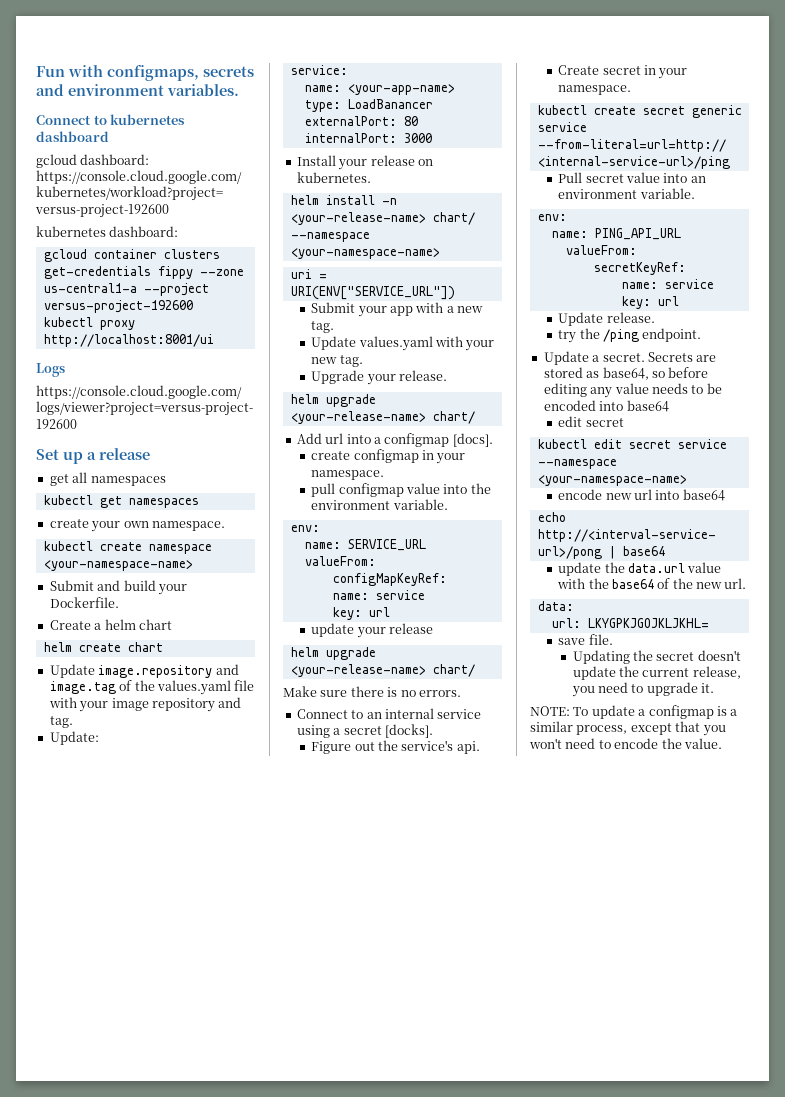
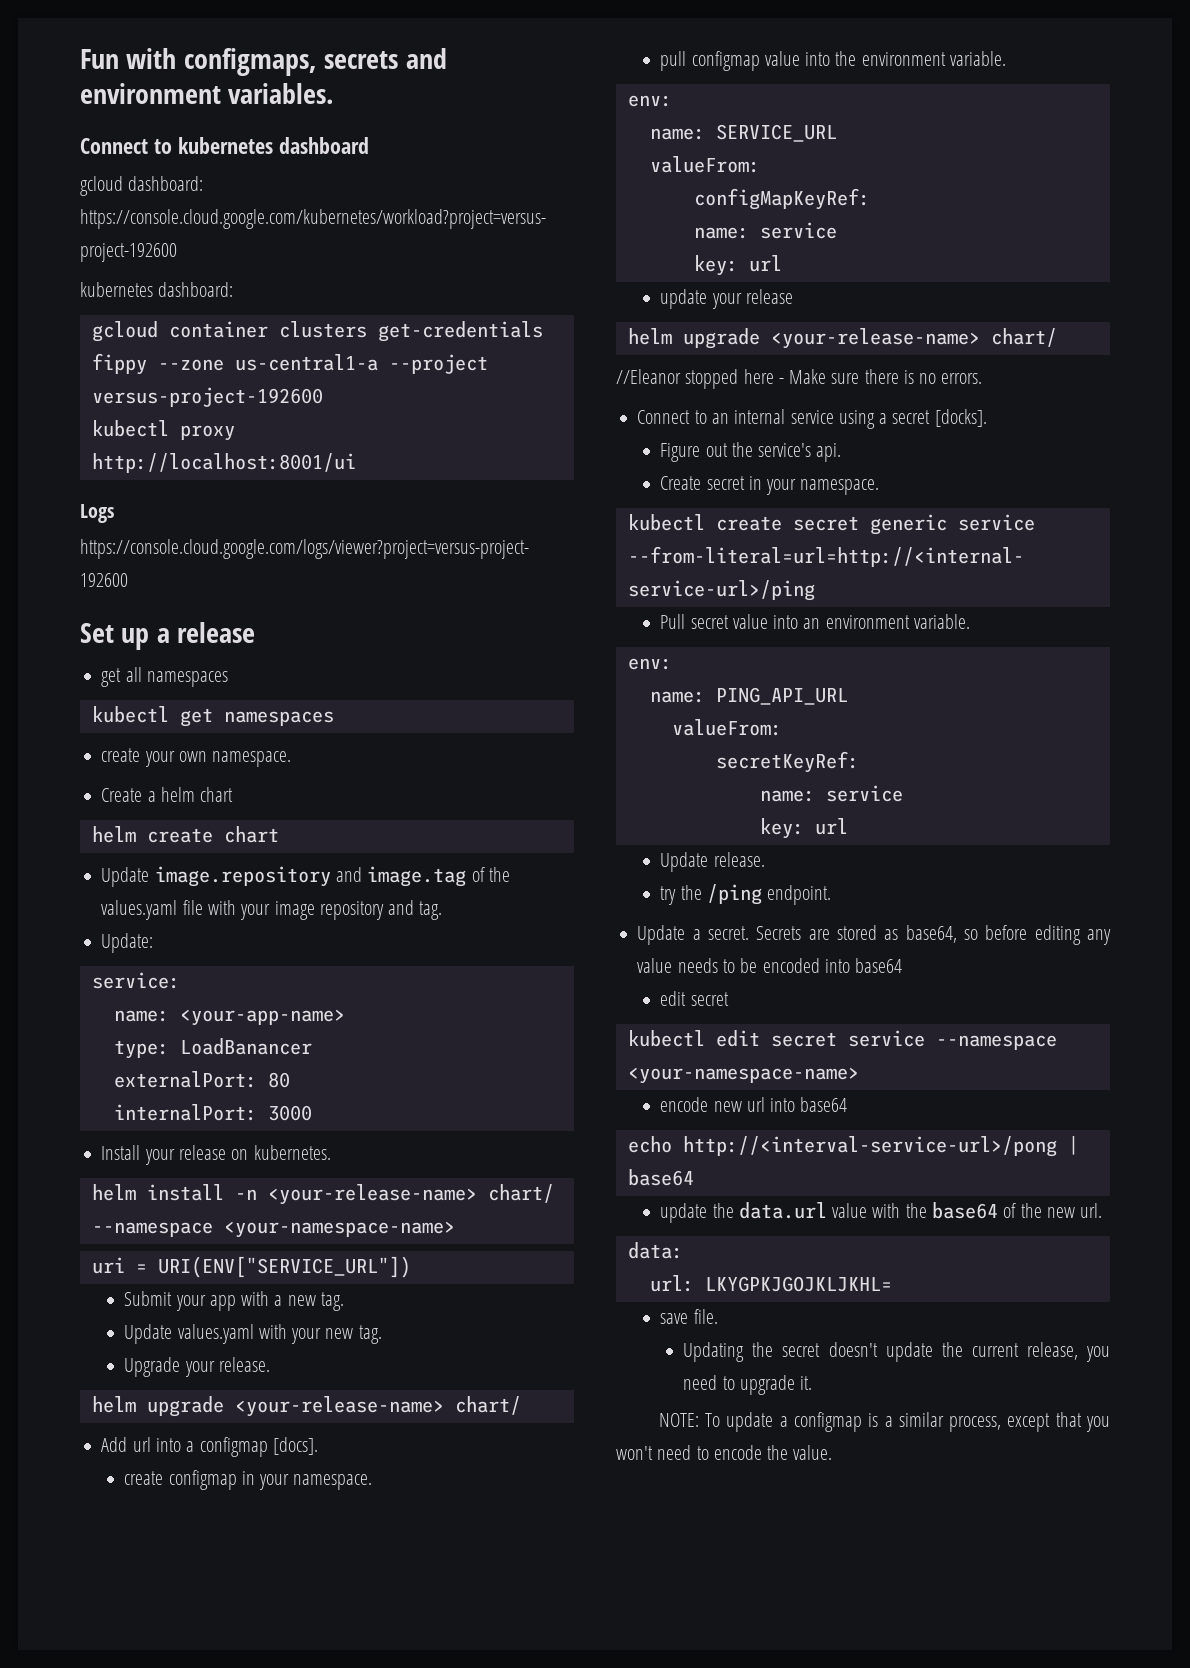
[43,541,212,554] [43,560,193,571] [49,580,187,595] [49,597,119,608] // kubectl create namespace <your-namespace-name> // Submit and build your Dockerfile. -> (292, 759) none
(475, 670) none -> [616,369,784,389] //Eleanor stopped here -

